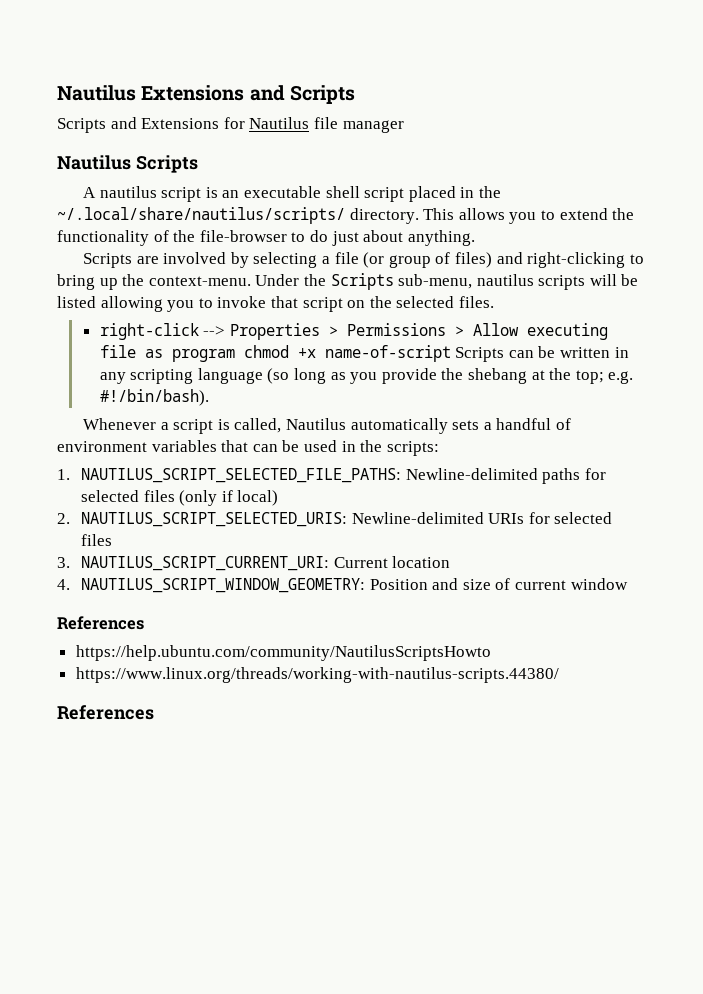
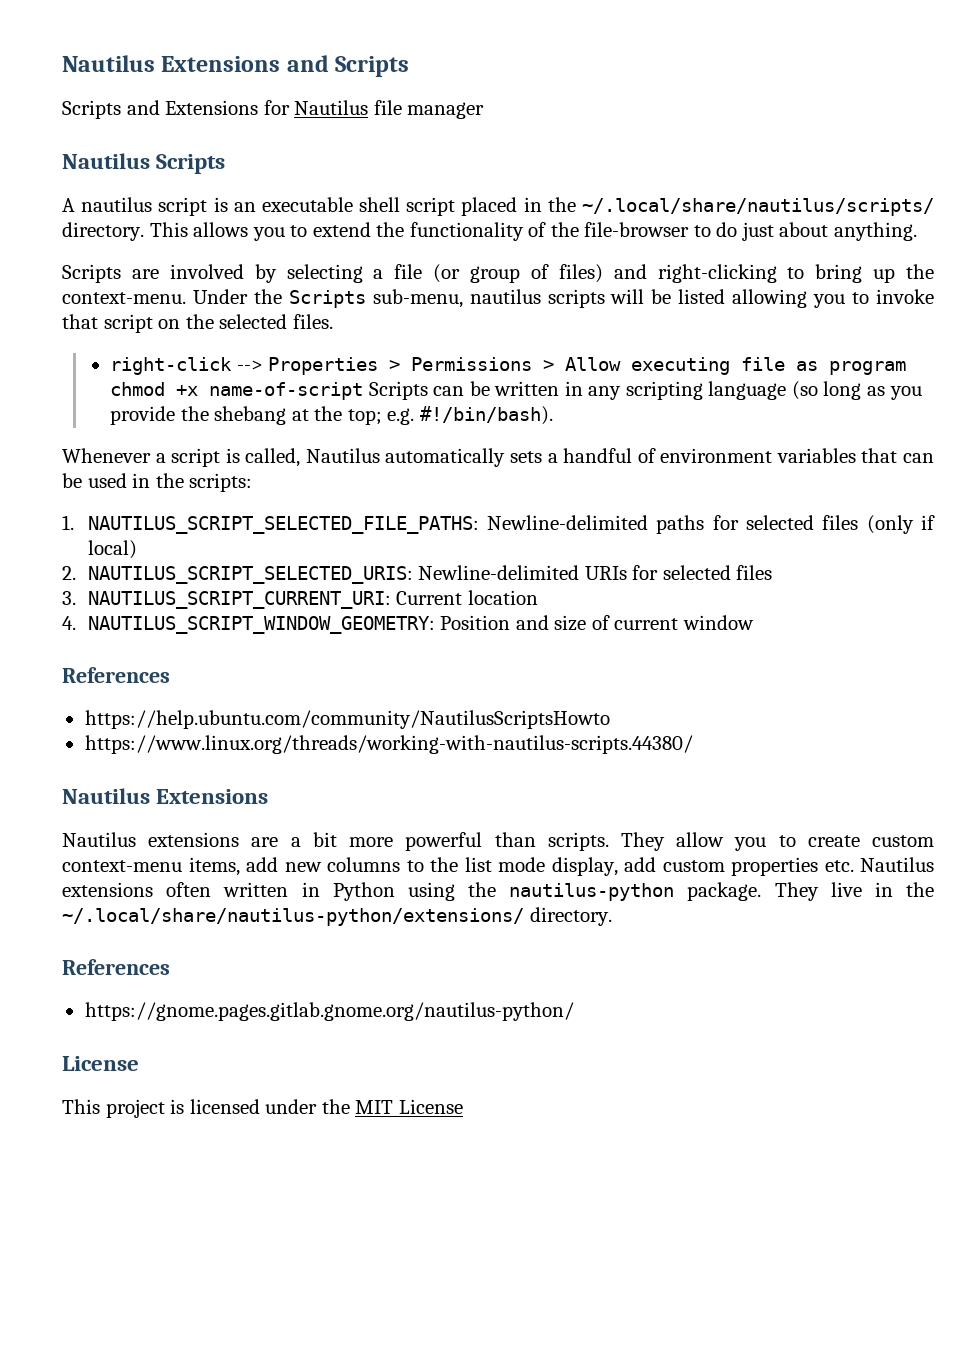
[57,705,154,720] References -> [62,788,269,804] [62,832,934,851] [62,857,934,876] [62,882,934,901] [62,907,612,926] [62,959,170,975] [84,1002,574,1021] [62,1056,139,1071] [62,1099,463,1118] Nautilus Extensions // Nautilus extensions are a bit more powerful than scripts. They allow you to create custom context-menu items, add new columns to the list mode display, add custom properties etc. Nautilus extensions often written in Python using the nautilus-python package. They live in the ~/.local/share/nautilus-python/extensions/ directory. // References // https://gnome.pages.gitlab.gnome.org/nautilus-python/ // License // This project is licensed under the MIT License

